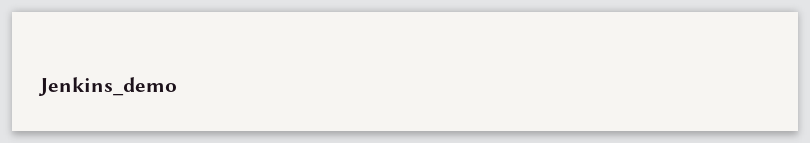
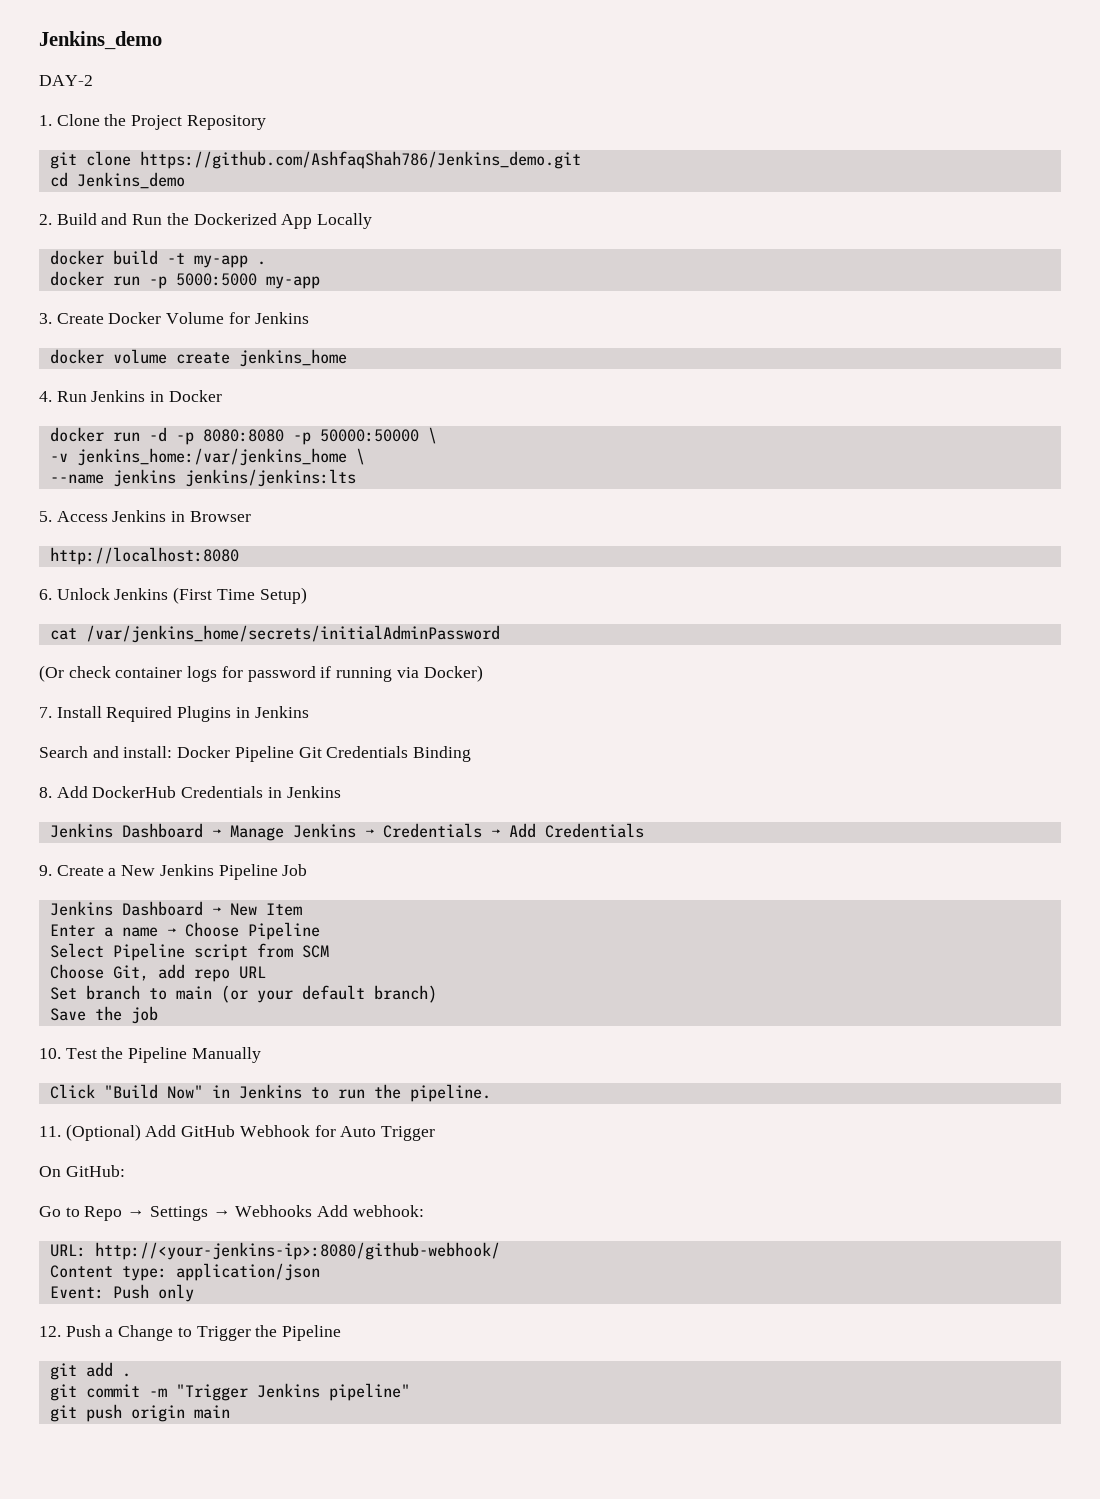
[38,77,177,96] Jenkins_demo -> [39,31,162,50] [39,75,93,86] [39,114,266,130] [49,151,581,169] [49,172,185,189] [39,213,373,229] [49,250,266,268] [49,271,320,289] [39,312,309,324] [49,349,347,367] [39,390,222,402] [49,427,437,445] [49,448,365,466] [49,469,356,487] [39,510,251,522] [49,547,239,565] [39,587,307,604] [49,625,500,643] [39,665,483,682] [39,706,309,722] [39,746,472,762] [39,786,341,798] [49,823,644,841] [39,864,308,880] [49,901,302,916] [49,922,320,940] [49,943,329,961] [49,964,266,982] [49,985,437,1003] [49,1006,158,1024] [39,1047,261,1063] [49,1084,491,1102] [39,1124,436,1141] [39,1165,125,1177] [39,1205,424,1221] [49,1242,500,1260] [49,1263,320,1281] [49,1284,194,1302] [39,1325,342,1341] [49,1362,131,1380] [49,1383,410,1401] [49,1404,230,1422] Jenkins_demo // DAY-2 // 1. Clone the Project Repository // git clone https://github.com/AshfaqShah786/Jenkins_demo.git // cd Jenkins_demo // 2. Build and Run the Dockerized App Locally // docker build -t my-app . // docker run -p 5000:5000 my-app // 3. Create Docker Volume for Jenkins // docker volume create jenkins_home // 4. Run Jenkins in Docker // docker run -d -p 8080:8080 -p 50000:50000 \ // -v jenkins_home:/var/jenkins_home \ // --name jenkins jenkins/jenkins:lts // 5. Access Jenkins in Browser // http://localhost:8080 // 6. Unlock Jenkins (First Time Setup) // cat /var/jenkins_home/secrets/initialAdminPassword // (Or check container logs for password if running via Docker) // 7. Install Required Plugins in Jenkins // Search and install: Docker Pipeline Git Credentials Binding // 8. Add DockerHub Credentials in Jenkins // Jenkins Dashboard → Manage Jenkins → Credentials → Add Credentials // 9. Create a New Jenkins Pipeline Job // Jenkins Dashboard → New Item // Enter a name → Choose Pipeline // Select Pipeline script from SCM // Choose Git, add repo URL // Set branch to main (or your default branch) // Save the job // 10. Test the Pipeline Manually // Click "Build Now" in Jenkins to run the pipeline. // 11. (Optional) Add GitHub Webhook for Auto Trigger // On GitHub: // Go to Repo → Settings → Webhooks Add webhook: // URL: http://<your-jenkins-ip>:8080/github-webhook/ // Content type: application/json // Event: Push only // 12. Push a Change to Trigger the Pipeline // git add . // git commit -m "Trigger Jenkins pipeline" // git push origin main

